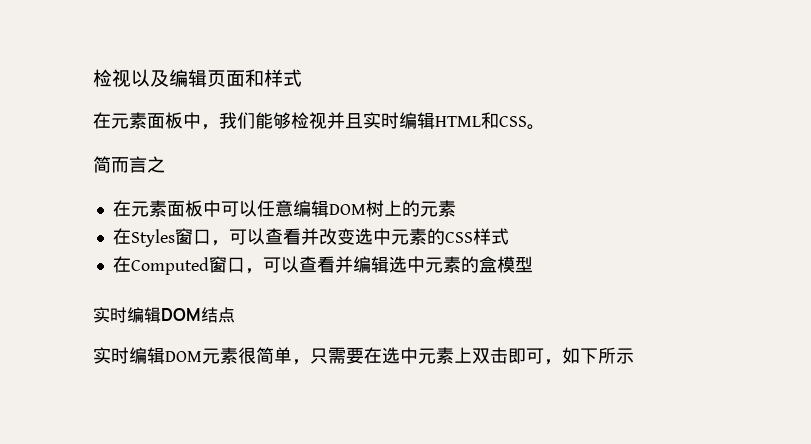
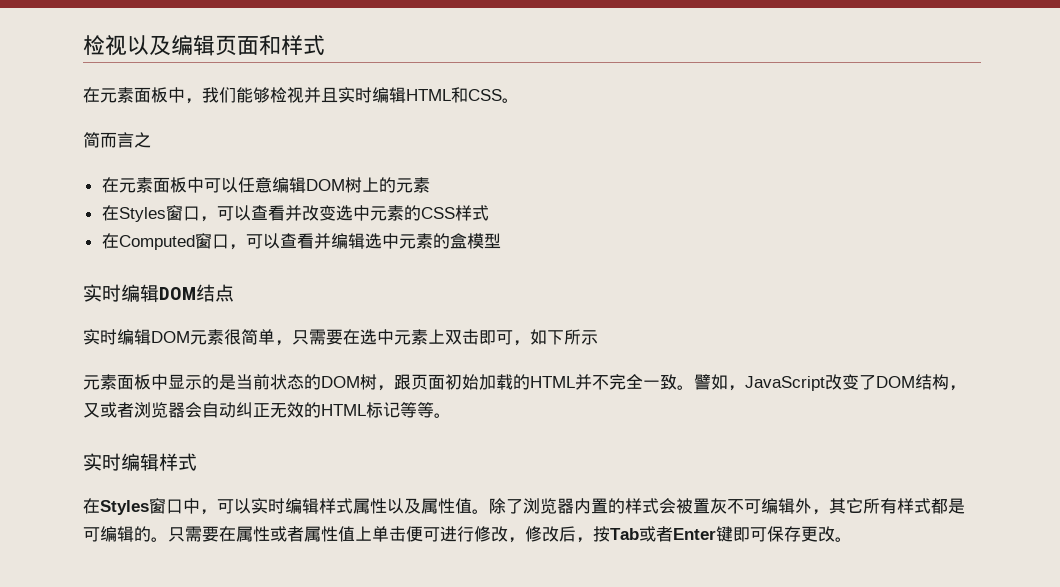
(634, 356) none -> [83,374,966,391] [83,402,451,418] [83,453,197,472] [83,498,965,515] [83,526,852,543] // 元素面板中显示的是当前状态的DOM树，跟页面初始加载的HTML并不完全一致。譬如，JavaScript改变了DOM结构，又或者浏览器会自动纠正无效的HTML标记等等。 // 实时编辑样式 // 在Styles窗口中，可以实时编辑样式属性以及属性值。除了浏览器内置的样式会被置灰不可编辑外，其它所有样式都是可编辑的。只需要在属性或者属性值上单击便可进行修改，修改后，按Tab或者Enter键即可保存更改。

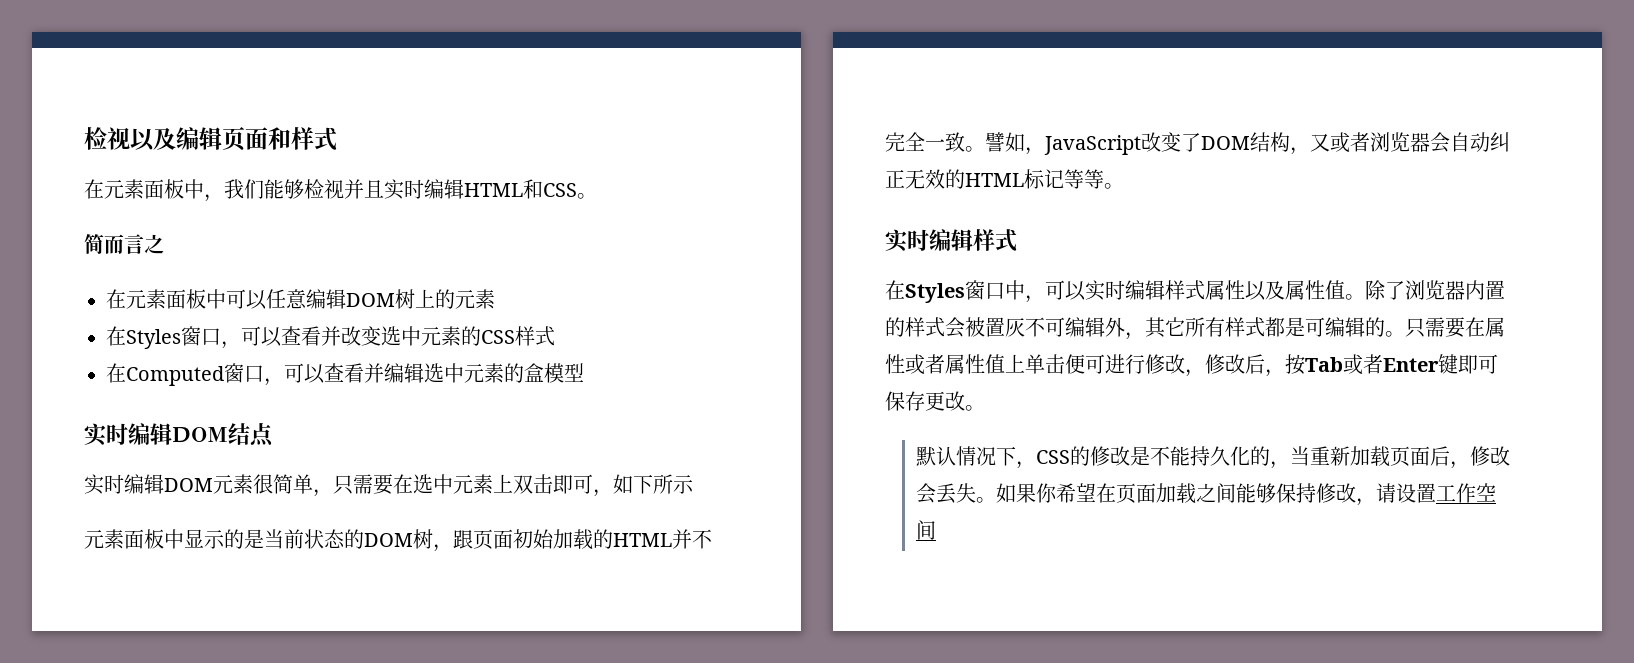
(852, 539) none -> [915,446,1510,469] [915,483,1496,506] [915,520,936,540] // 默认情况下，CSS的修改是不能持久化的，当重新加载页面后，修改会丢失。如果你希望在页面加载之间能够保持修改，请设置工作空间

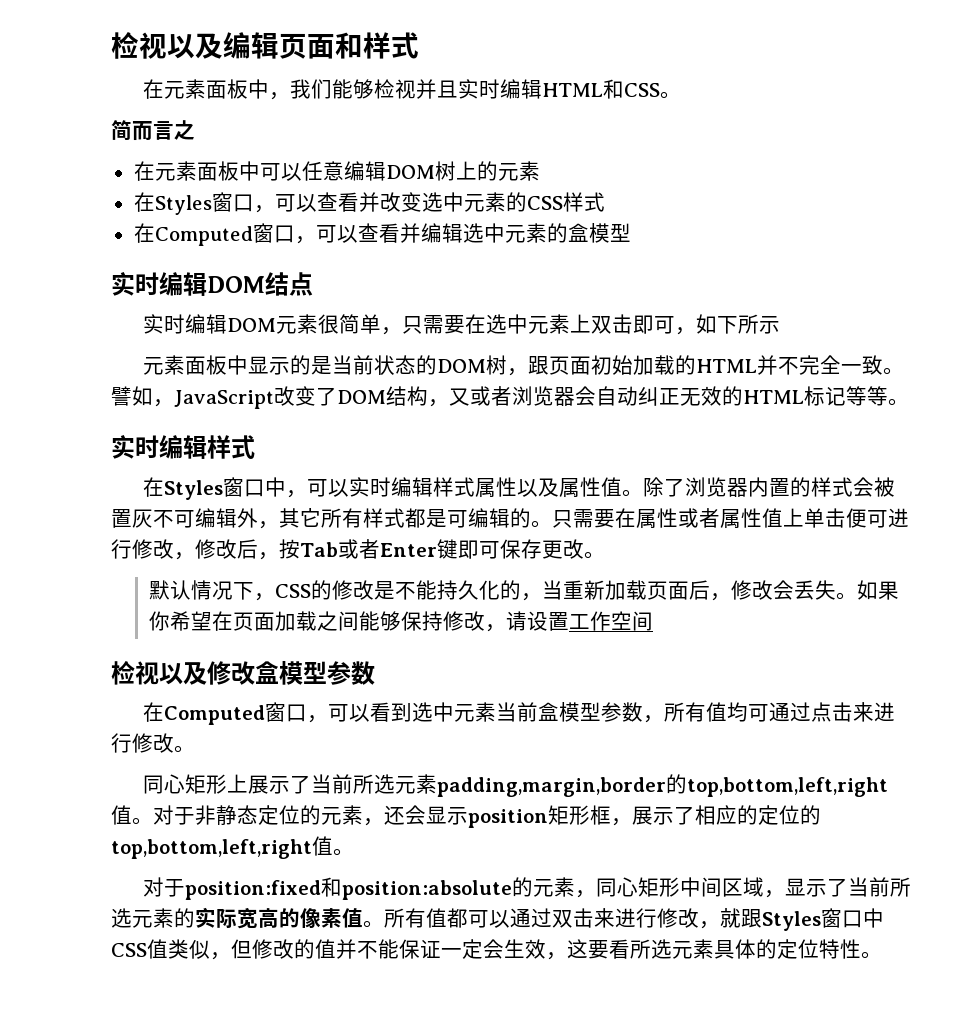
(936, 530) none -> [111,660,375,685] [143,702,896,725] [111,733,195,753] [143,774,889,797] [111,805,821,828] [111,836,354,859] [143,877,912,900] [111,907,884,931] [111,939,882,960] // 检视以及修改盒模型参数 // 在Computed窗口，可以看到选中元素当前盒模型参数，所有值均可通过点击来进行修改。 // 同心矩形上展示了当前所选元素padding,margin,border的top,bottom,left,right值。对于非静态定位的元素，还会显示position矩形框，展示了相应的定位的top,bottom,left,right值。 // 对于position:fixed和position:absolute的元素，同心矩形中间区域，显示了当前所选元素的实际宽高的像素值。所有值都可以通过双击来进行修改，就跟Styles窗口中CSS值类似，但修改的值并不能保证一定会生效，这要看所选元素具体的定位特性。

